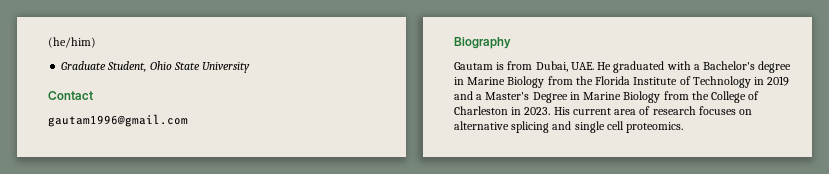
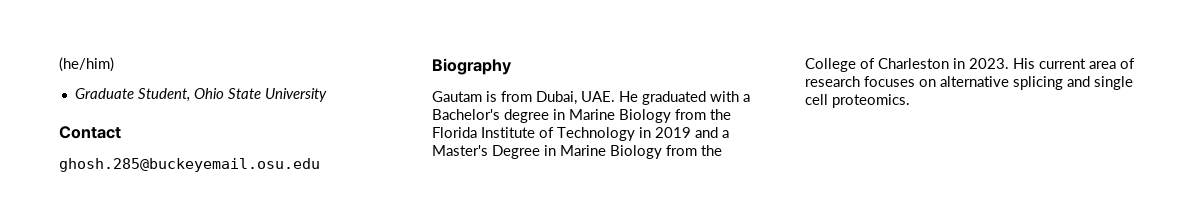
[48,114,188,127] gautam1996@gmail.com -> [59,158,320,172] ghosh.285@buckeyemail.osu.edu

